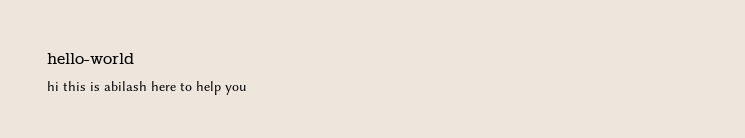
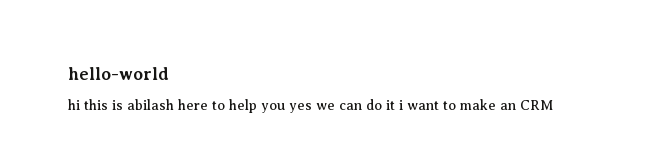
(247, 90) none -> [289,99,553,113] yes we can do it i want to make an CRM

